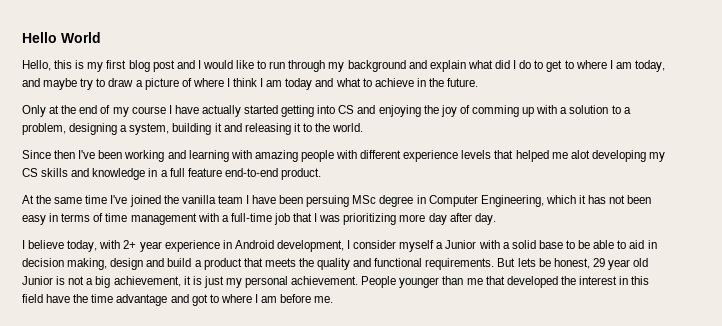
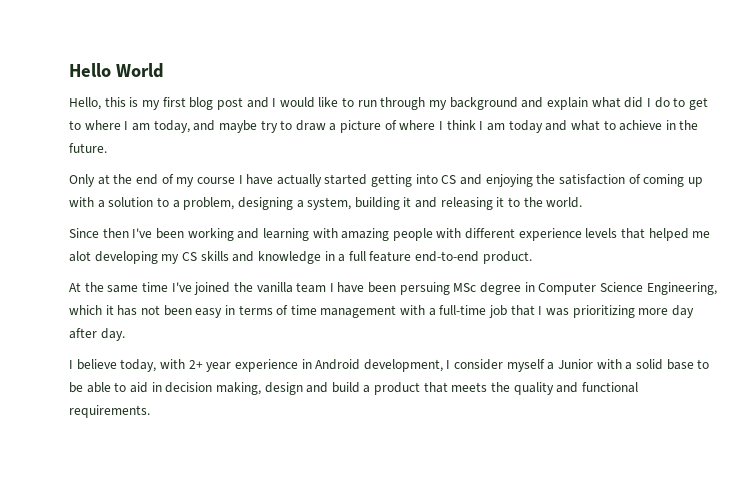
[440,105,519,117] joy of comming -> [558,174,685,187] satisfaction of coming
(478, 201) none -> [599,282,643,292] Science
[497,258,649,270] [22,276,650,288] [22,294,334,306] But lets be honest, 29 year old Junior is not a big achievement, it is just my personal achievement. People younger than me that developed the interest in this field have the time advantage and got to where I am before me. -> (150, 411) none

